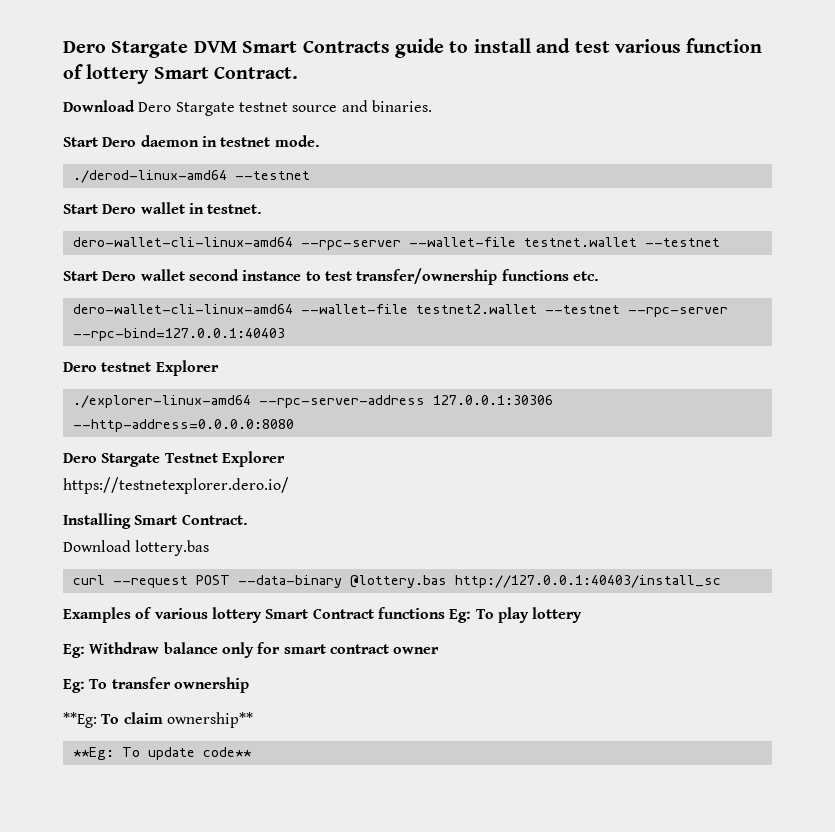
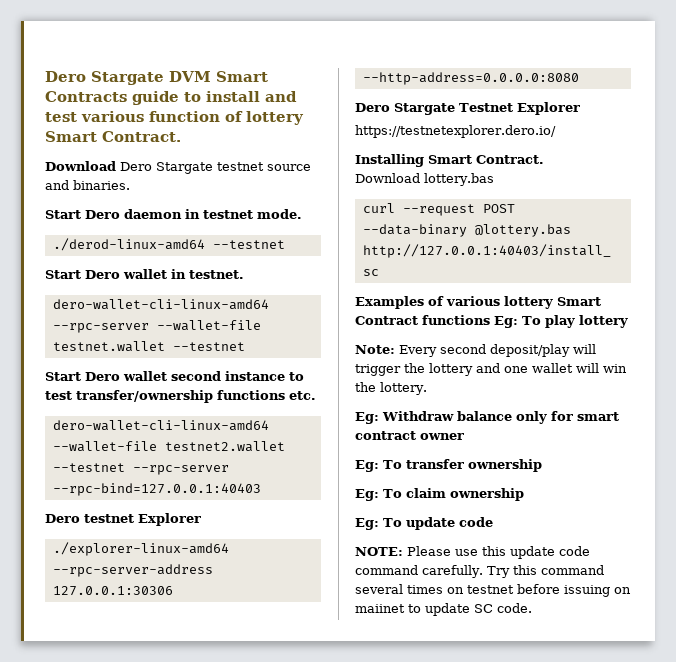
(583, 615) none -> [355,344,596,357] [355,363,627,376] [355,382,427,395] // Note: Every second deposit/play will trigger the lottery and one wallet will win the lottery.
[63,712,97,728] **Eg: -> [355,489,379,501] Eg:
[166,712,253,728] [72,747,251,760] ownership** // **Eg: To update code** -> [449,488,524,501] [355,517,493,530] [355,546,590,559] [355,565,604,578] [355,584,631,597] [355,603,532,616] ownership // Eg: To update code // NOTE: Please use this update code command carefully. Try this command several times on testnet before issuing on maiinet to update SC code.

